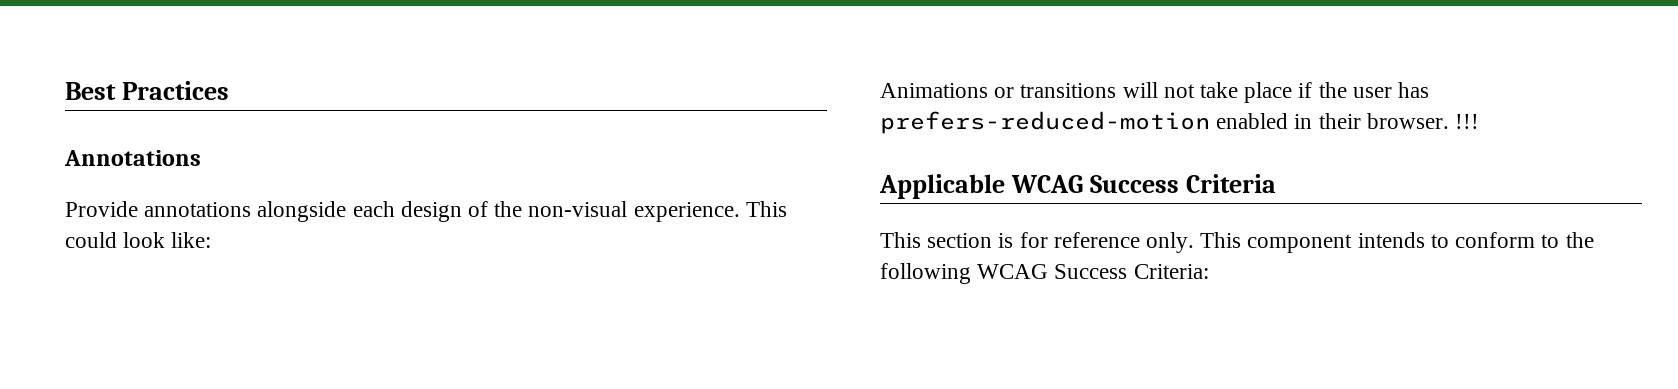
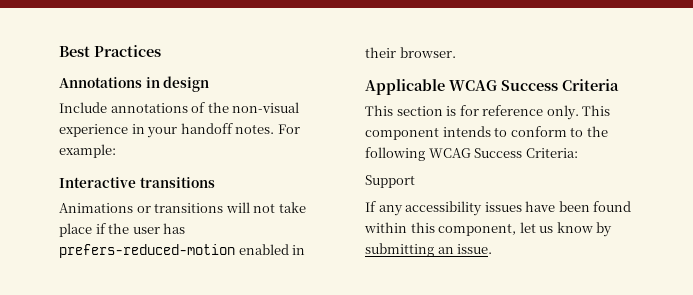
[65,201,787,222] [65,232,212,248] // Provide annotations alongside each design of the non-visual experience. This could look like: -> [145,76,210,92] [59,102,300,113] [59,123,300,138] [59,144,116,158] [59,177,215,188] in design // Include annotations of the non-visual experience in your handoff notes. For example: // Interactive transitions
[1455,114,1480,129] !!! -> (456, 52) none
(1209, 271) none -> [365,175,415,188] [365,201,632,216] [364,222,613,237] [365,243,493,257] // Support // If any accessibility issues have been found within this component, let us know by submitting an issue.

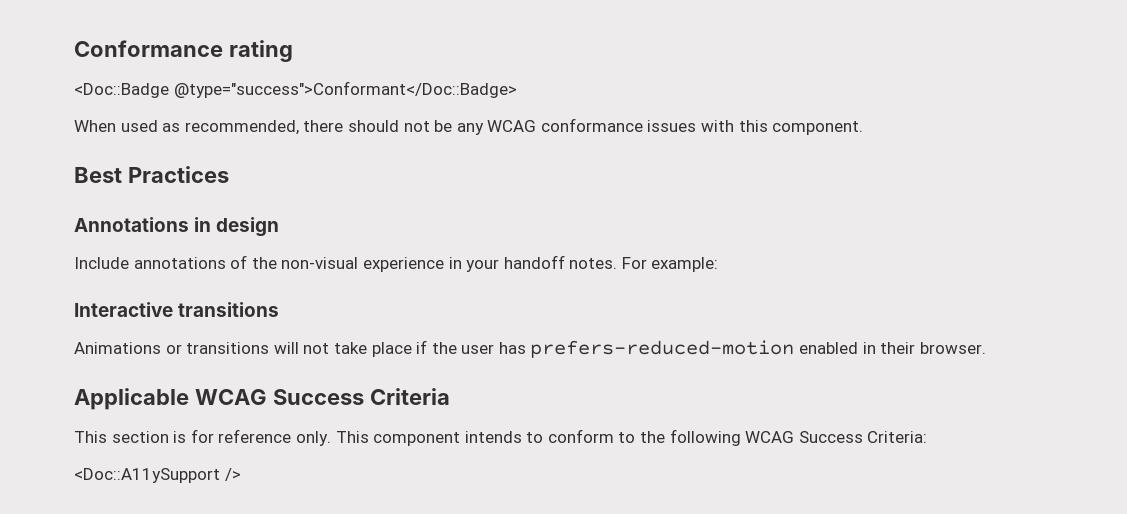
(59, 51) none -> [74,40,293,62] [74,81,517,98] [74,118,864,135] Conformance rating // <Doc::Badge @type="success">Conformant</Doc::Badge> // When used as recommended, there should not be any WCAG conformance issues with this component. //
[365,175,415,188] [365,201,632,216] [364,222,613,237] [365,243,493,257] Support // If any accessibility issues have been found within this component, let us know by submitting an issue. -> [74,468,241,483] <Doc::A11ySupport />

